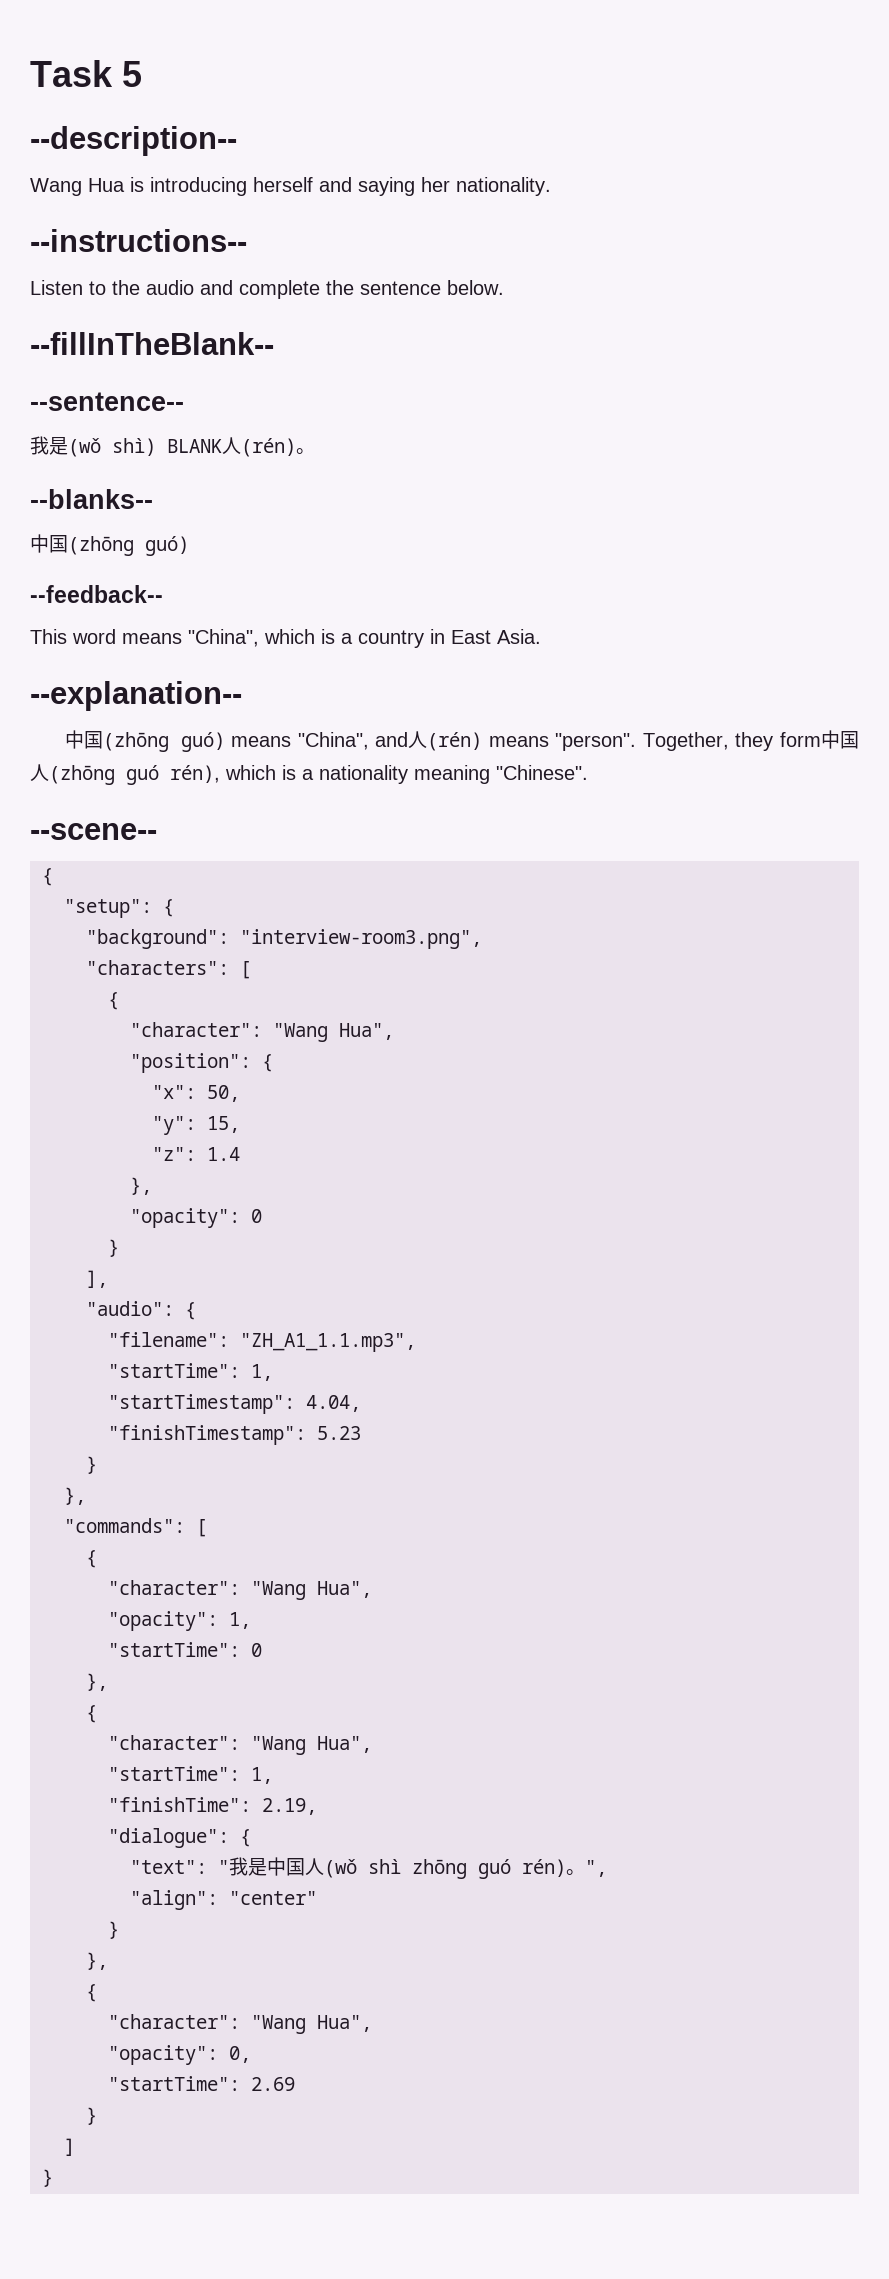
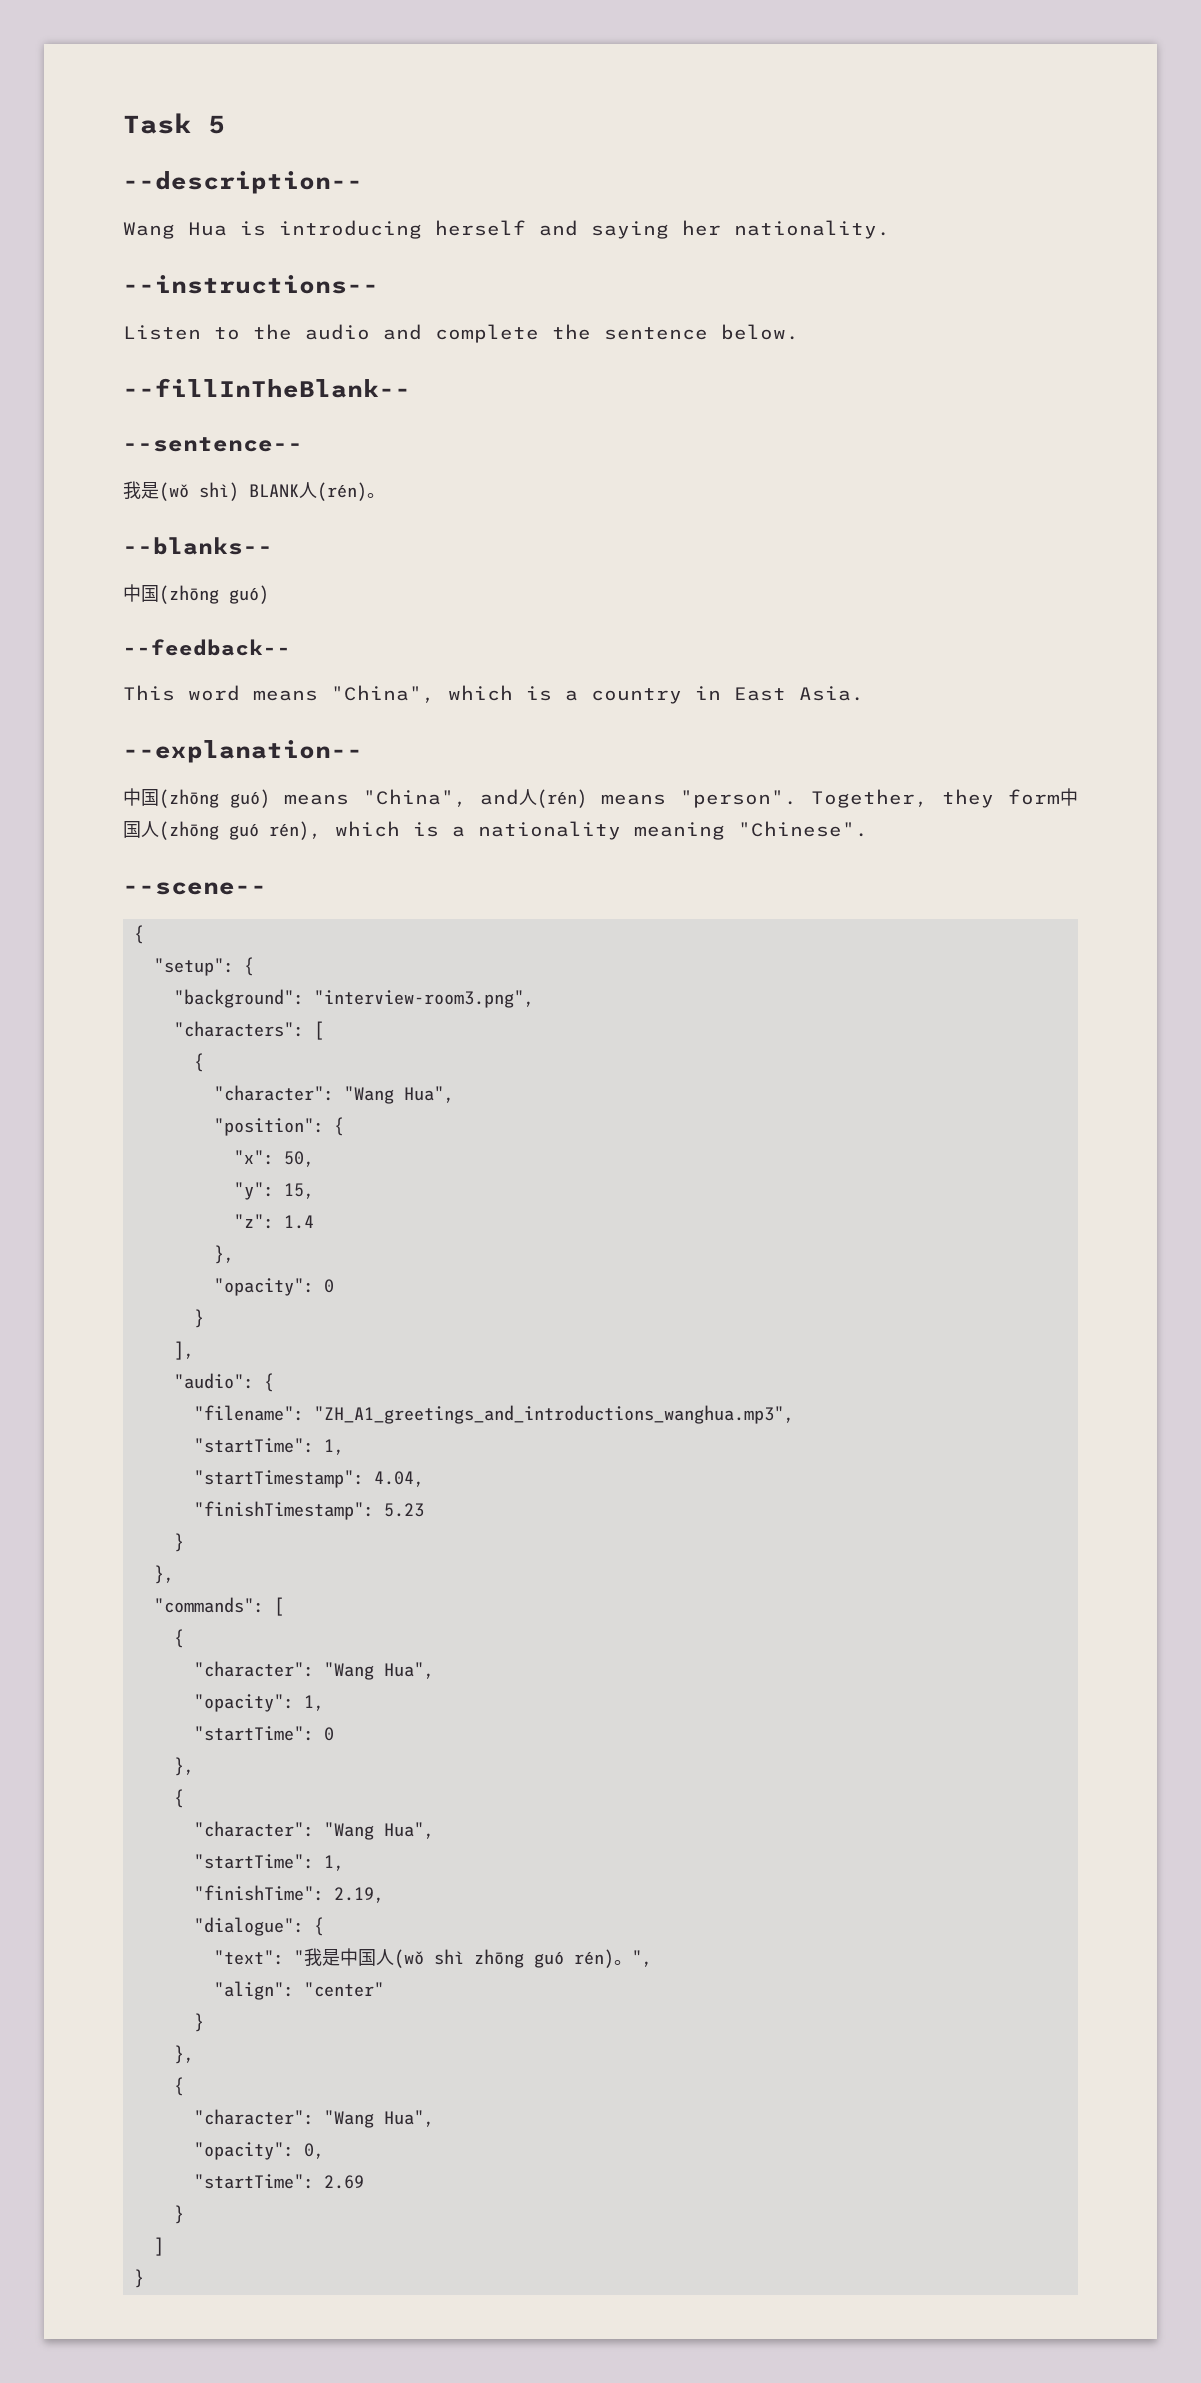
[240,1333,416,1352] "ZH_A1_1.1.mp3", -> [313,1405,794,1424] "ZH_A1_greetings_and_introductions_wanghua.mp3",

